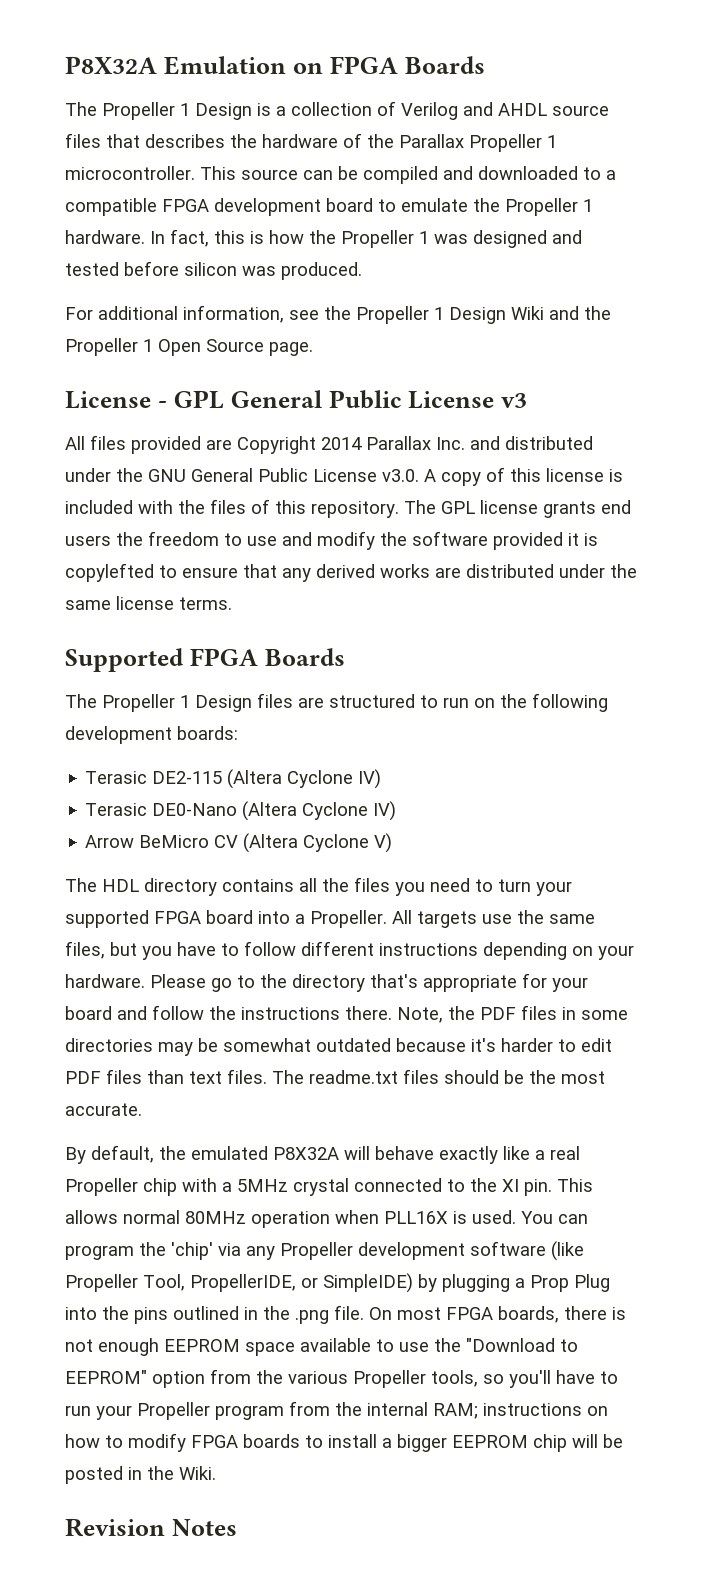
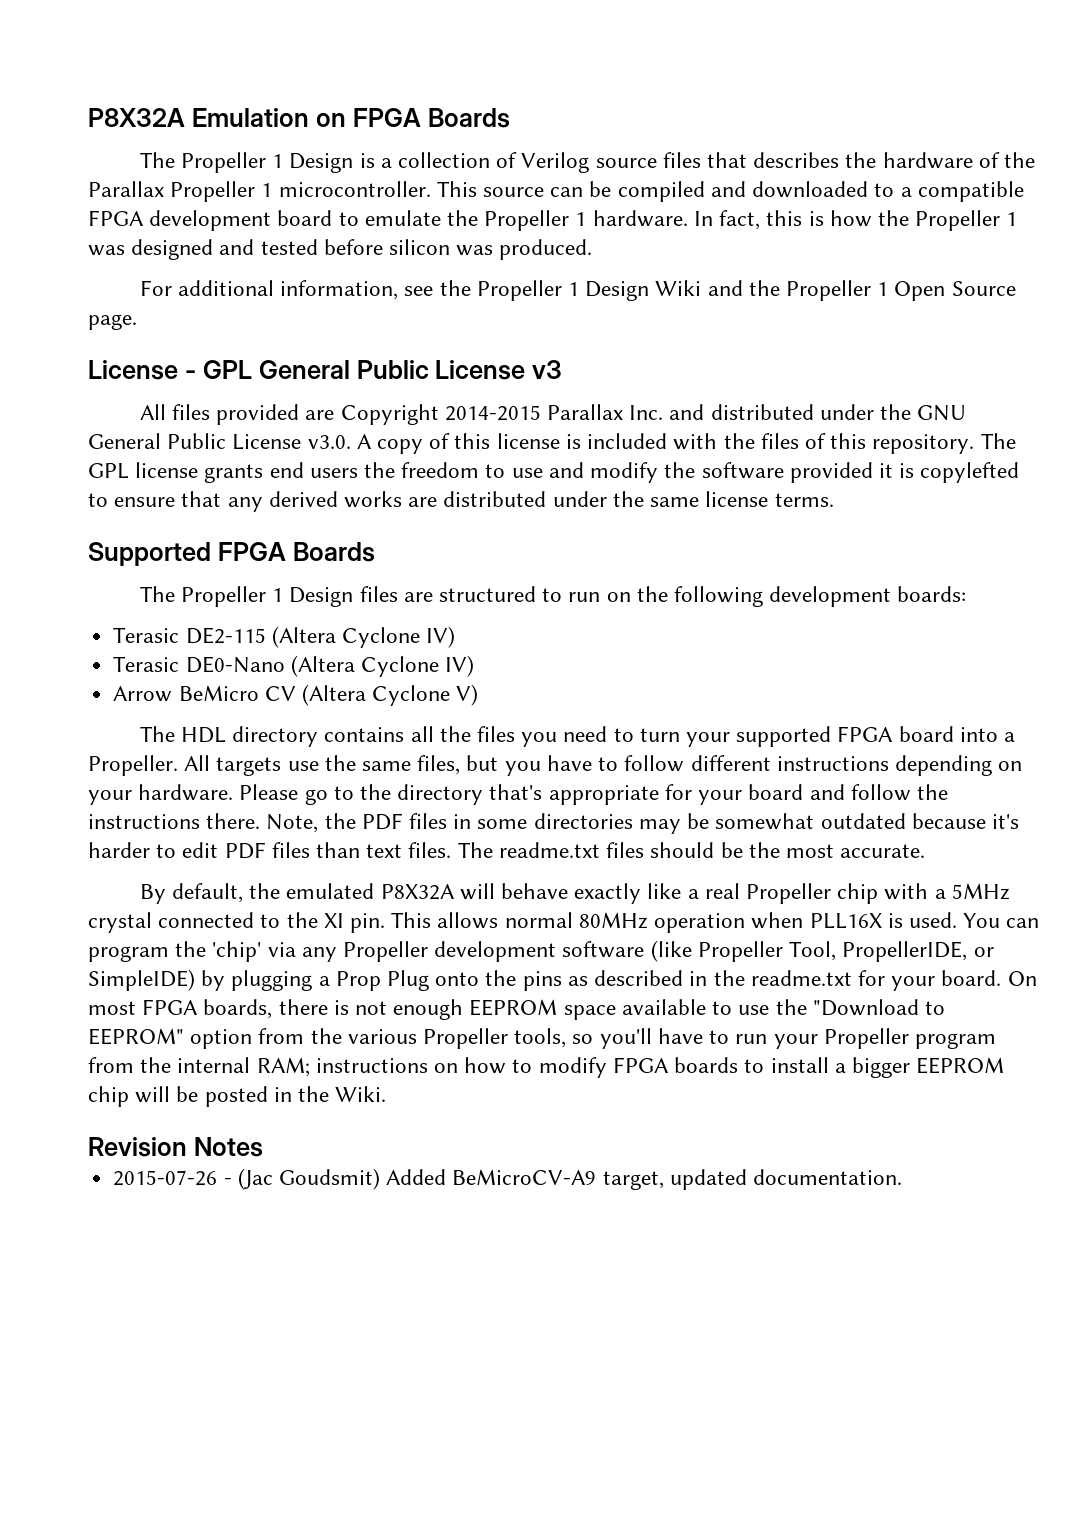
[463,102,547,116] and AHDL -> (590, 162) none
[321,437,362,450] 2014 -> [444,405,541,421] 2014-2015
[65,1307,97,1320] into -> [435,972,480,986] onto
[173,1305,364,1324] outlined in the .png file. -> [567,970,1002,991] as described in the readme.txt for your board.
(237, 1527) none -> [113,1168,902,1190] // 2015-07-26 - (Jac Goudsmit) Added BeMicroCV-A9 target, updated documentation.

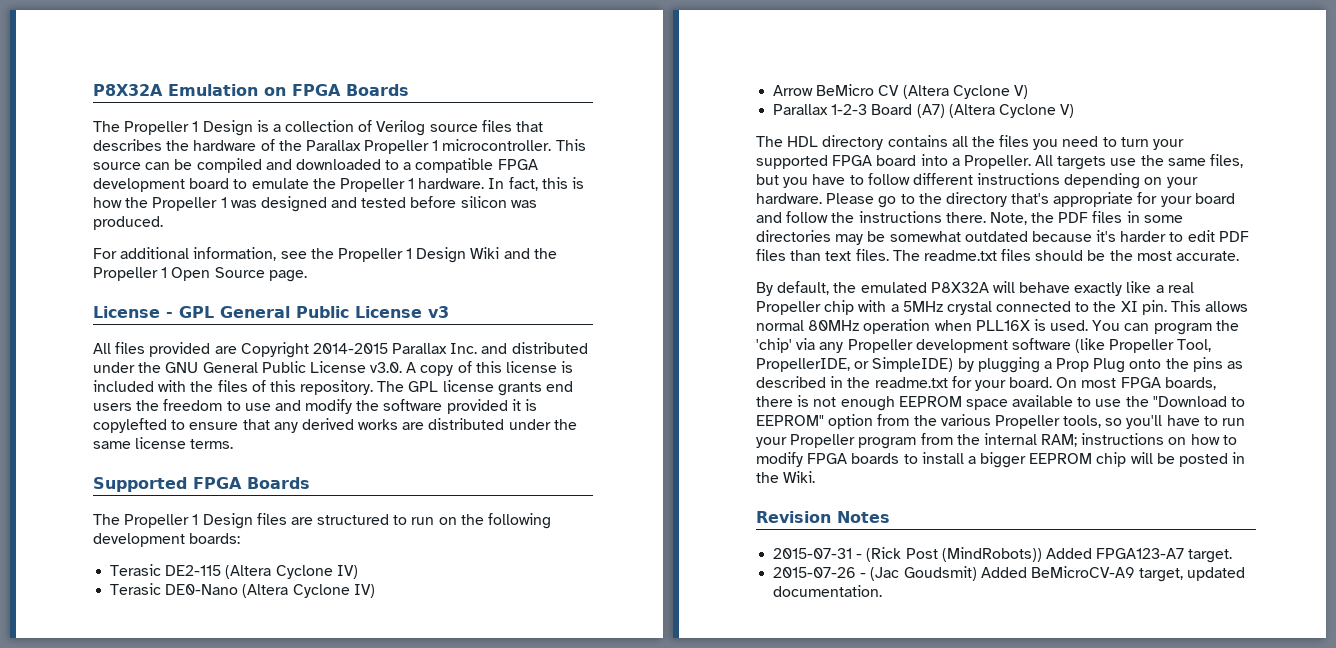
(479, 695) none -> [773,104,1075,118] // Parallax 1-2-3 Board (A7) (Altera Cyclone V)
(263, 1147) none -> [773,547,1233,563] // 2015-07-31 - (Rick Post (MindRobots)) Added FPGA123-A7 target.

